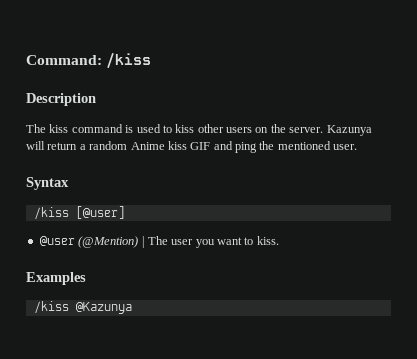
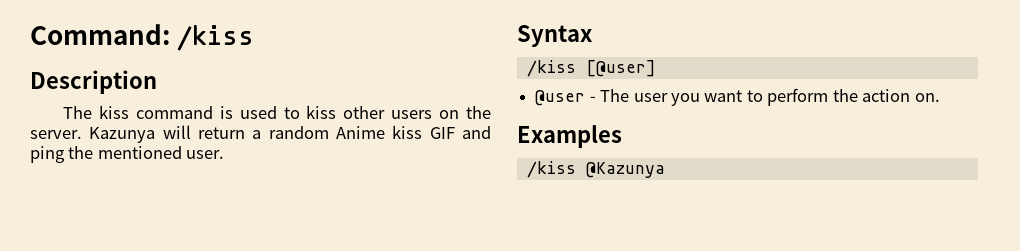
[78,236,145,248] (@Mention) | -> [589,96,596,102] -
[256,236,279,245] kiss. -> [767,88,940,106] perform the action on.

